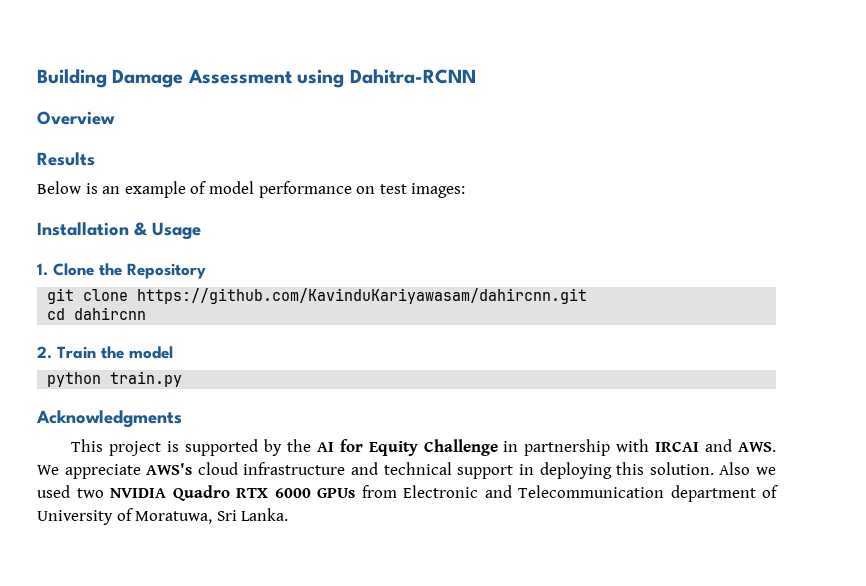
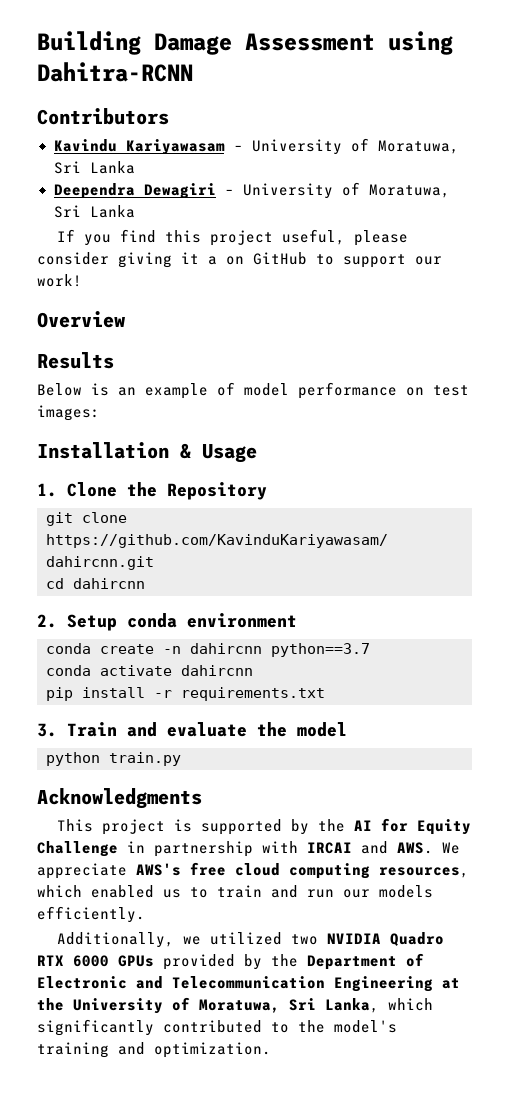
(476, 76) none -> [37,108,169,125] [53,138,459,155] [53,161,135,174] [53,182,450,199] [53,205,135,218] [56,229,408,246] [37,252,442,268] [37,274,82,287] // Contributors // Kavindu Kariyawasam – University of Moratuwa, Sri Lanka // Deependra Dewagiri – University of Moratuwa, Sri Lanka // If you find this project useful, please consider giving it a on GitHub to support our work!
[57,346,96,359] Train -> [67,613,297,631] [46,643,370,657] [46,665,253,676] [46,687,325,701] [37,722,247,737] Setup conda environment // conda create -n dahircnn python==3.7 // conda activate dahircnn // pip install -r requirements.txt // 3. Train and evaluate
[197,462,776,479] [37,485,70,498] cloud infrastructure and technical support in deploying this solution. Also we used -> [190,862,469,879] [37,885,433,898] [37,906,145,923] [56,932,282,948] free cloud computing resources, which enabled us to train and run our models efficiently. // Additionally, we utilized
[361,485,778,502] [37,508,289,525] from Electronic and Telecommunication department of University of Moratuwa, Sri Lanka. -> [163,953,424,970] [37,976,460,992] [37,997,433,1014] [37,1019,397,1036] [37,1042,271,1058] provided by the Department of Electronic and Telecommunication Engineering at the University of Moratuwa, Sri Lanka, which significantly contributed to the model's training and optimization.

